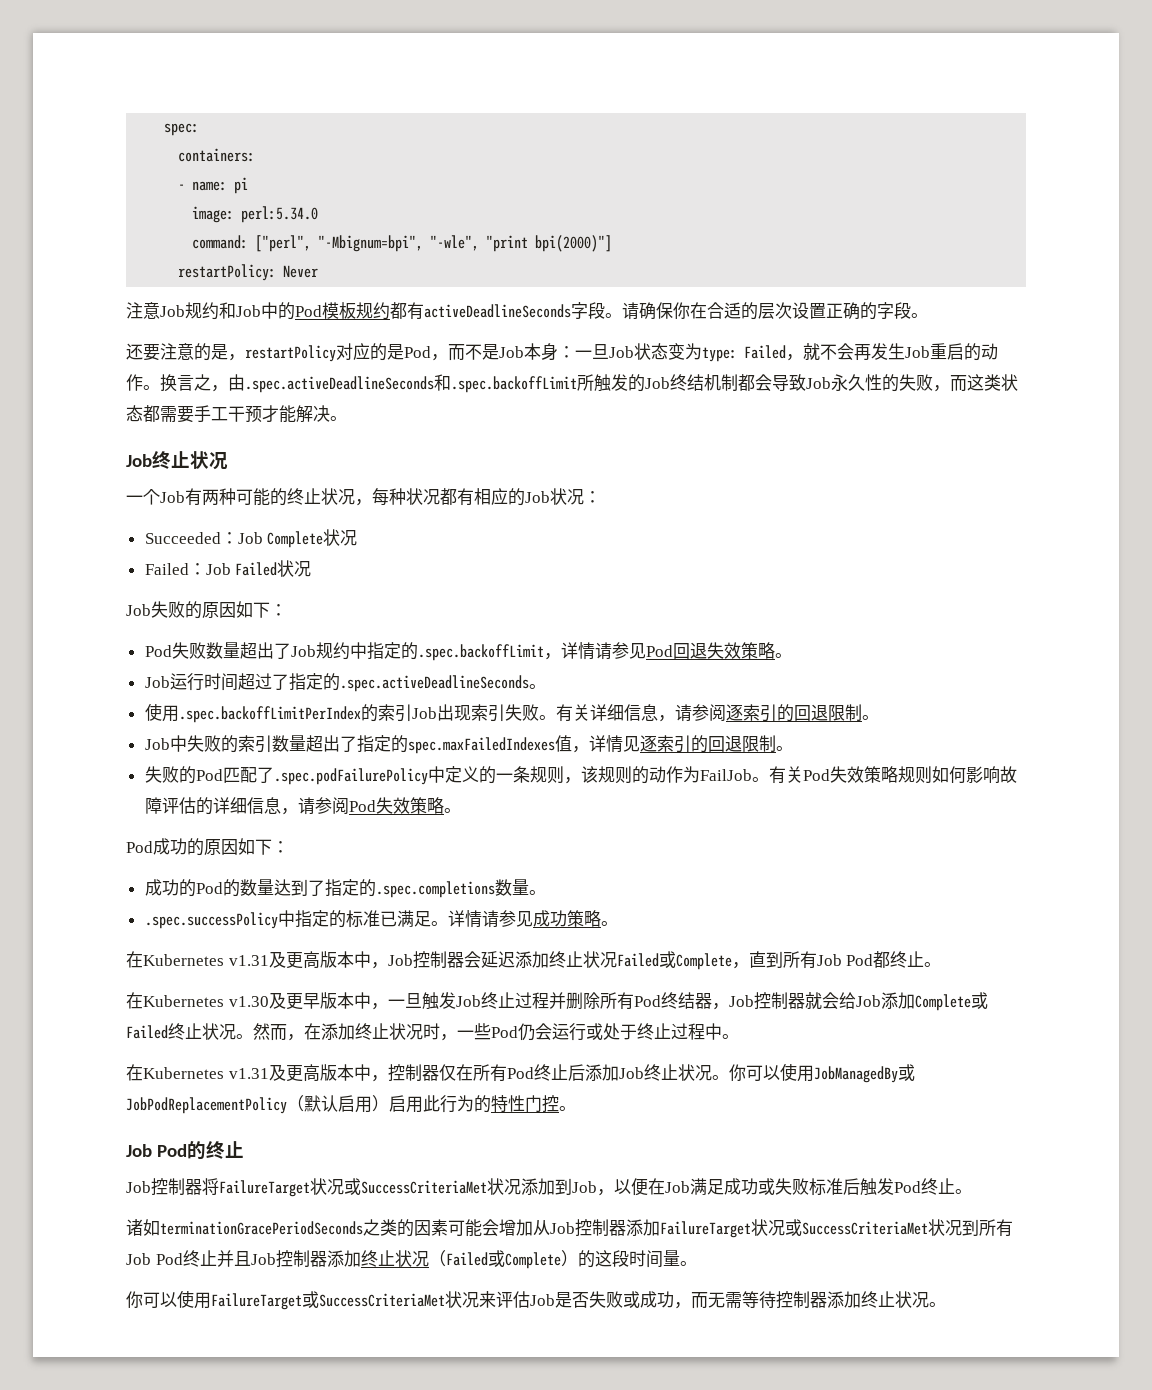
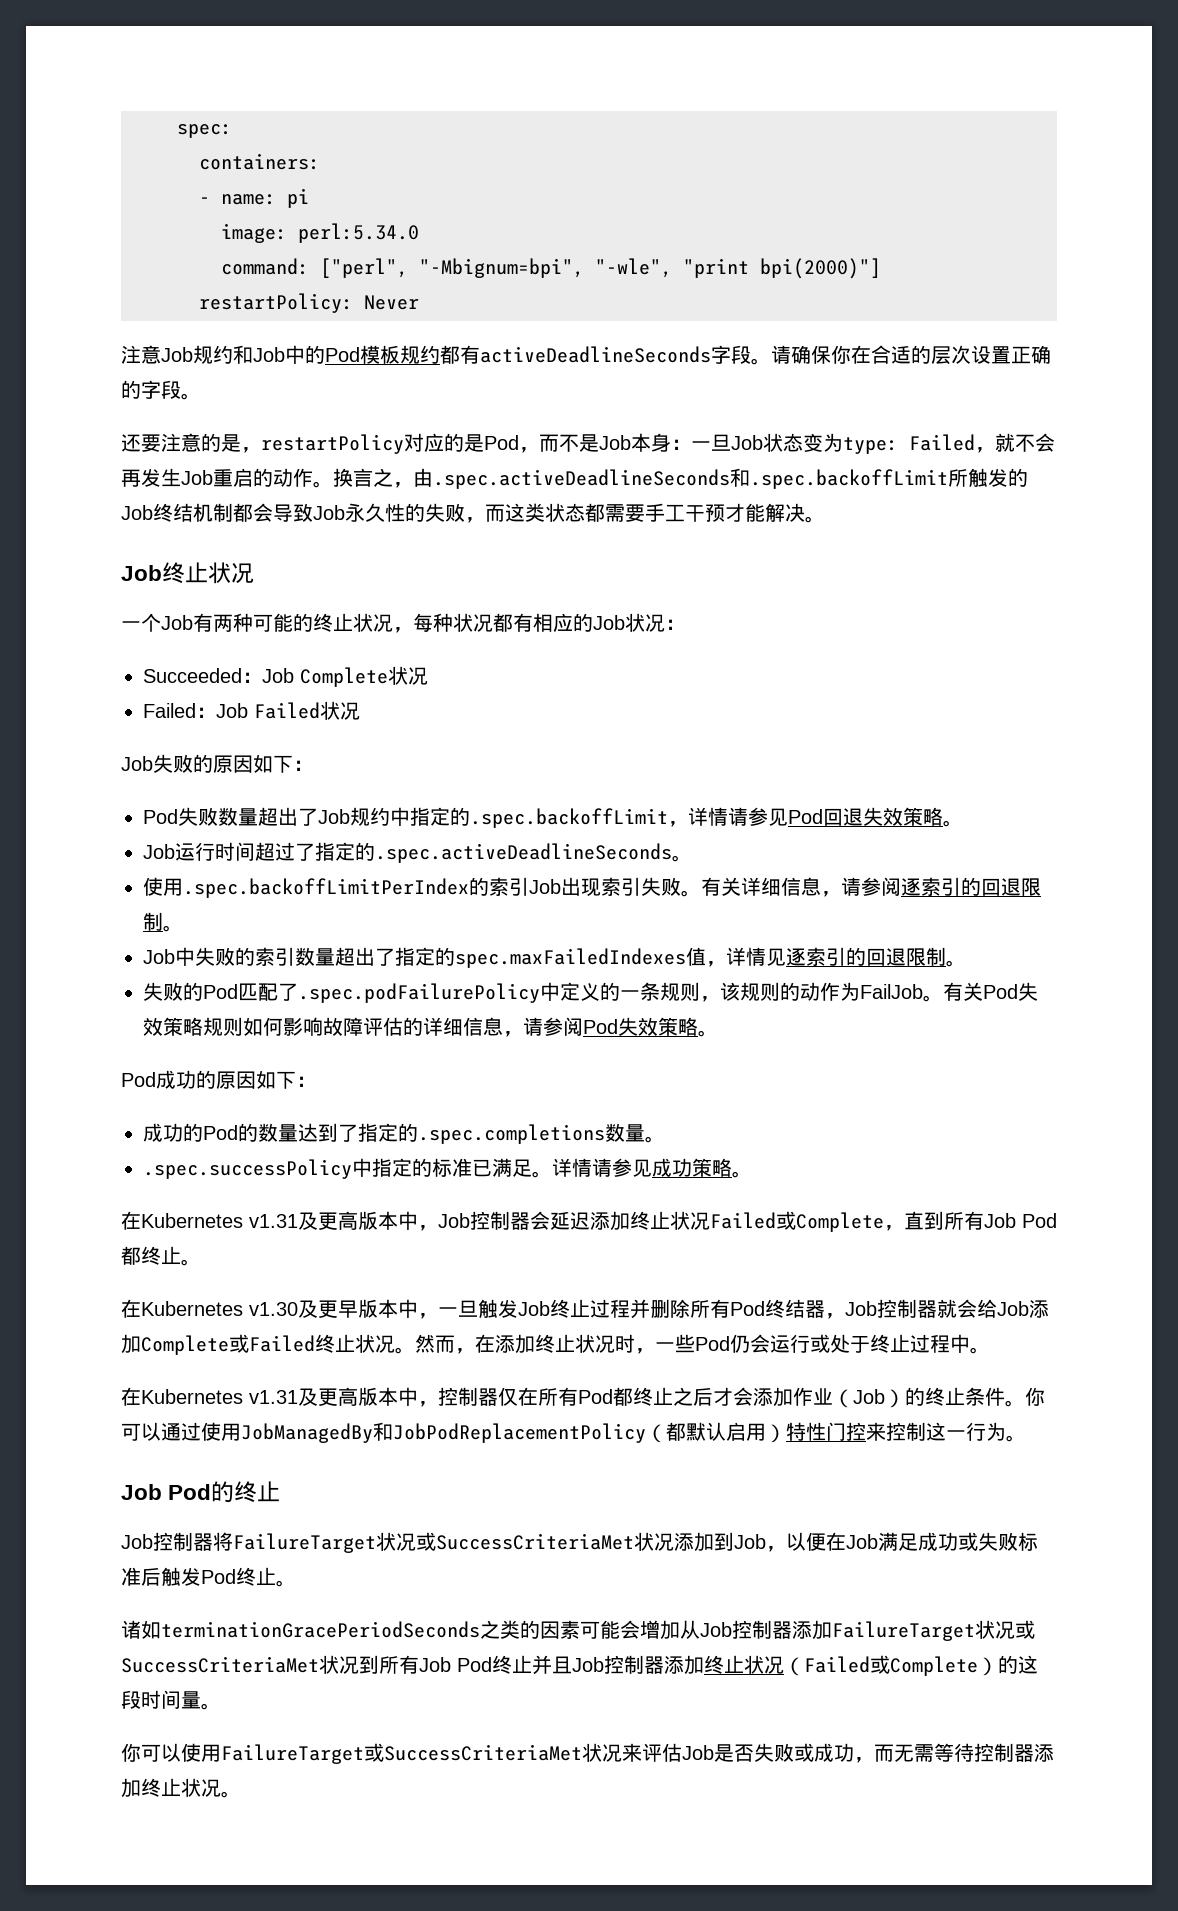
[533,1064,712,1081] 终止后添加Job终止状况 -> [613,1387,1005,1408] 都终止之后才会添加作业（Job）的终止条件
(780, 1072) none -> [161,1422,201,1441] 通过
[897,1064,915,1081] [126,1095,559,1114] 或JobPodReplacementPolicy（默认启用）启用此行为的特性门控 -> [373,1422,1006,1443] 和JobPodReplacementPolicy（都默认启用）特性门控来控制这一行为

